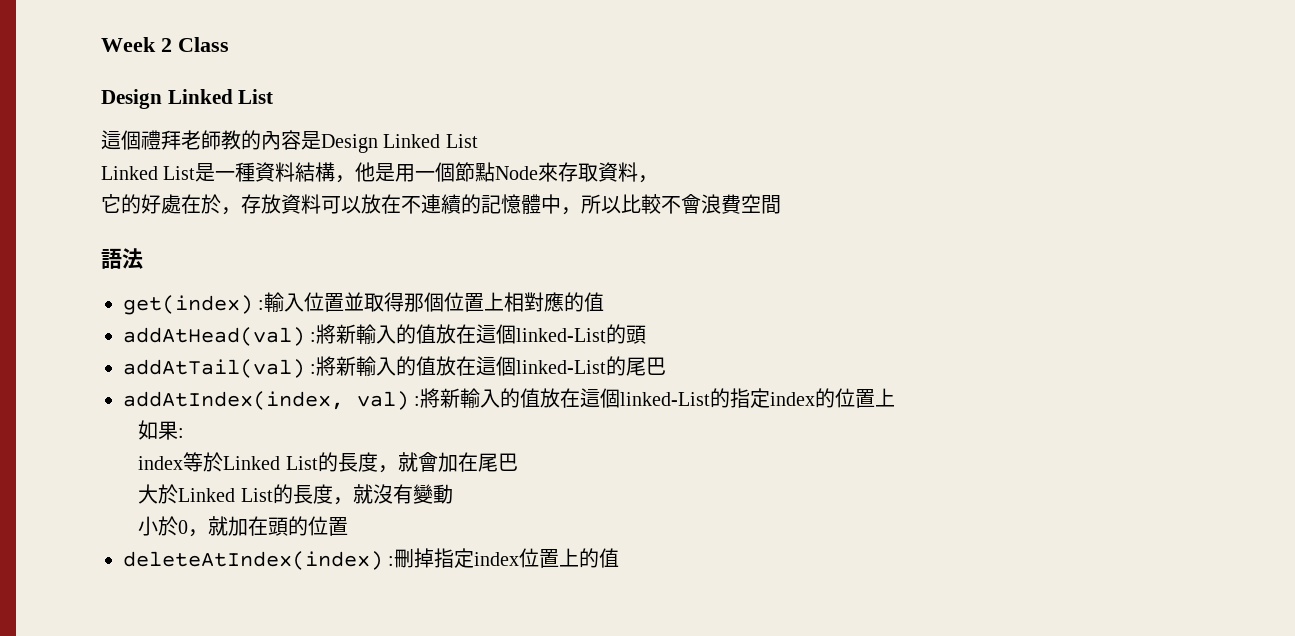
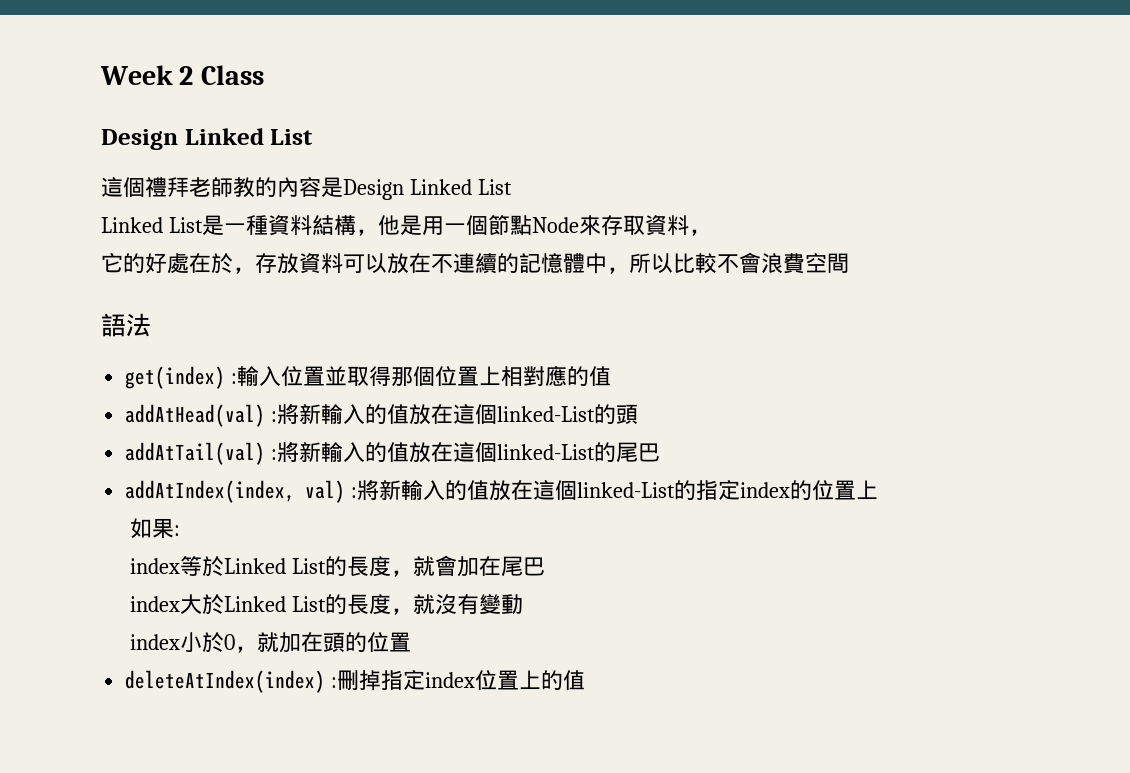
(518, 462) none -> [129,596,180,612] index
(453, 494) none -> [129,634,180,650] index

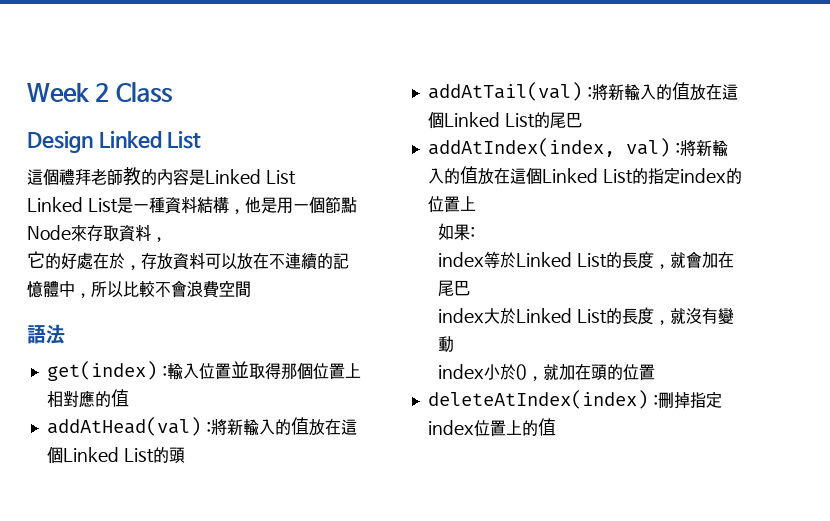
[343,179,404,200] Design -> (205, 177) none
[497,406,596,422] linked-List -> [62,447,154,463] Linked List
[497,444,596,460] linked-List -> [443,112,535,128] Linked List
[577,482,676,498] linked-List -> [541,168,633,184] Linked List

